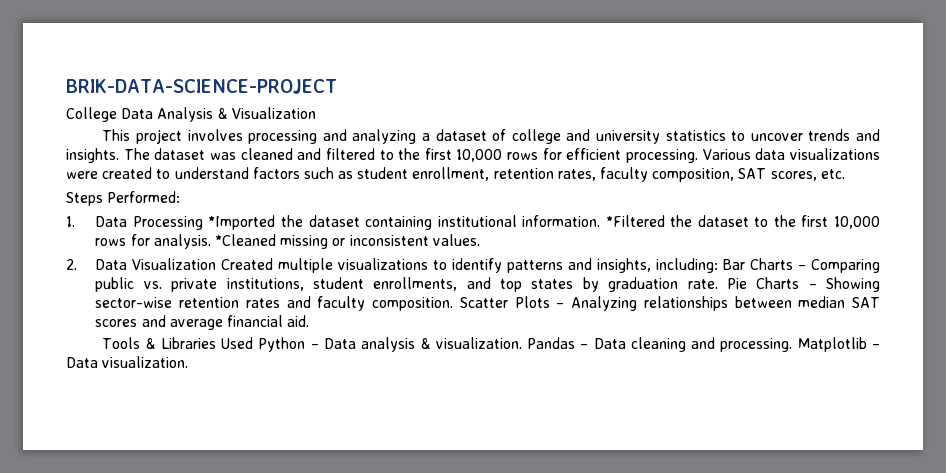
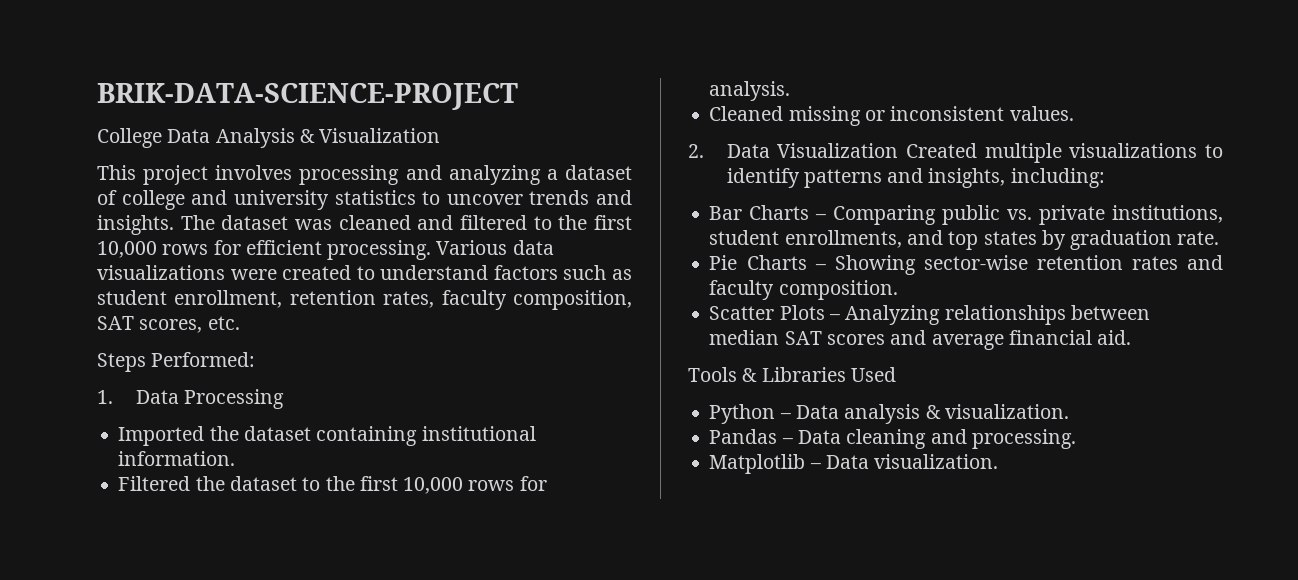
[208,215,276,230] *Imported -> [118,426,205,446] // Imported
[605,215,665,227] *Filtered -> [118,476,191,491] // Filtered
[214,234,276,246] *Cleaned -> [709,106,784,121] // Cleaned
(719, 265) none -> (1105, 178) //
(718, 284) none -> (1220, 238) //
(454, 304) none -> (898, 290) //
(254, 343) none -> (896, 374) //
(522, 343) none -> (1069, 411) //
(793, 345) none -> (1076, 439) //

